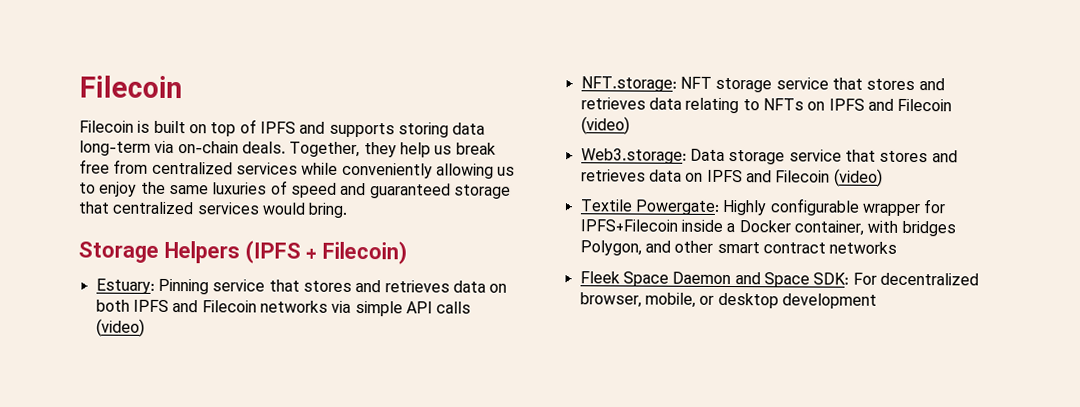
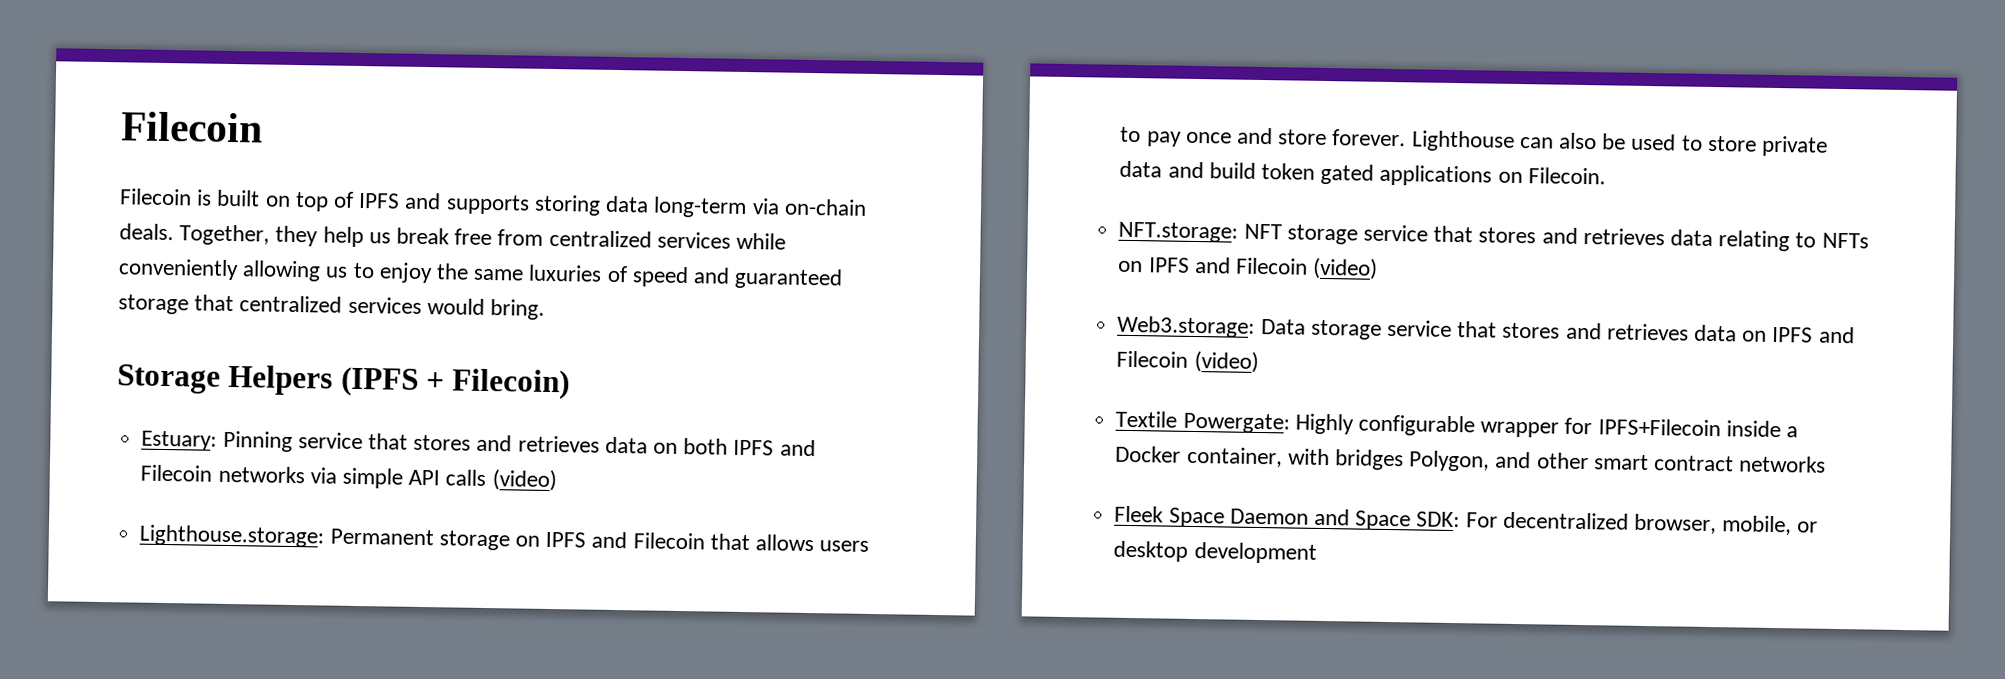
(145, 327) none -> [139,524,870,552] [1120,126,1829,157] [1119,160,1606,187] // Lighthouse.storage: Permanent storage on IPFS and Filecoin that allows users to pay once and store forever. Lighthouse can also be used to store private data and build token gated applications on Filecoin.

